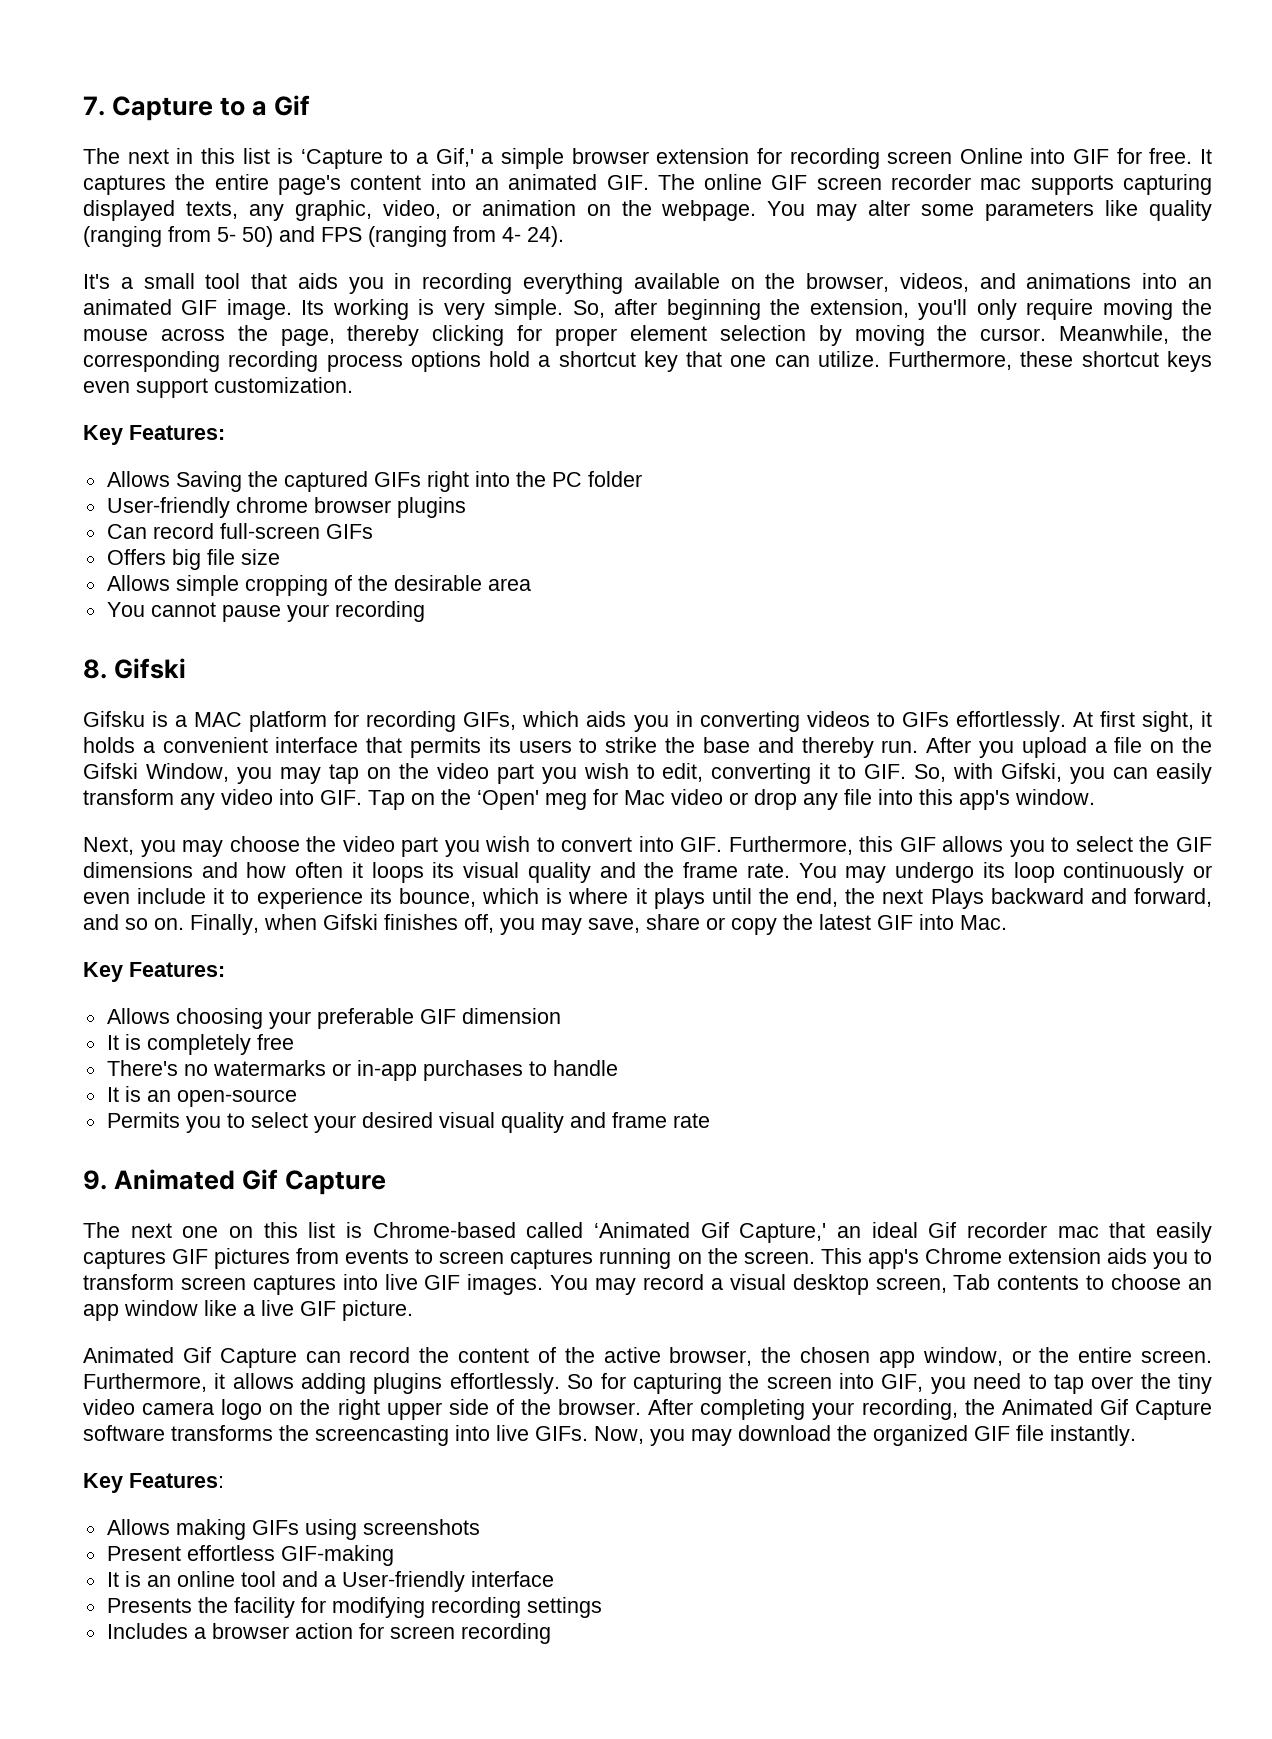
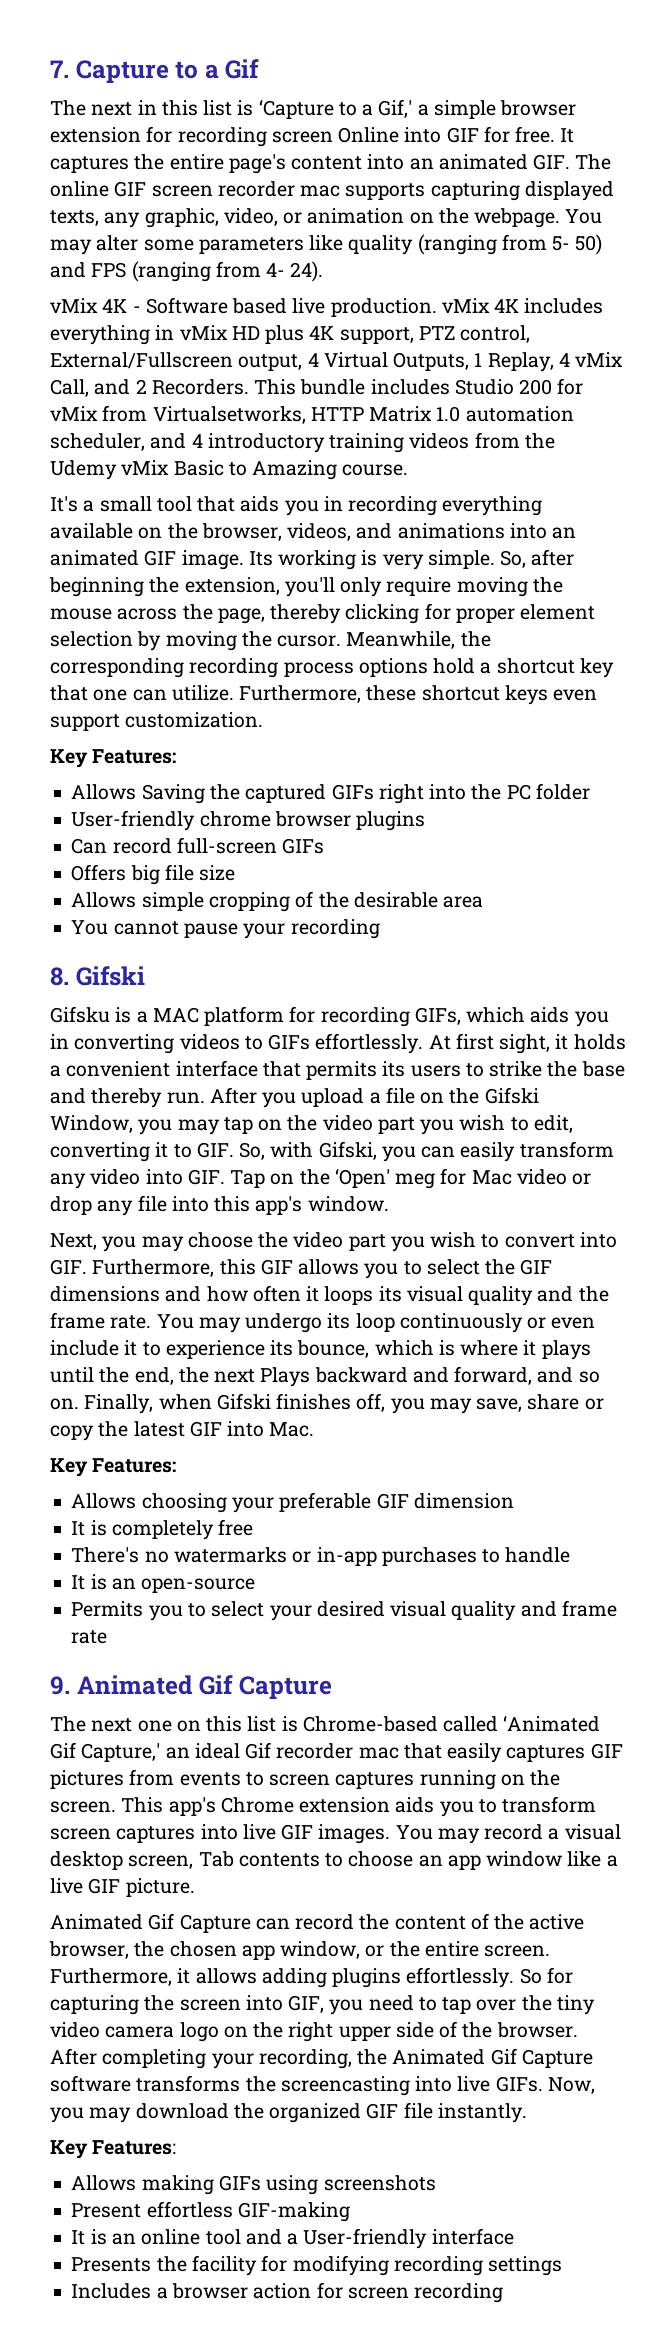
(564, 236) none -> [50,297,604,317] [50,325,531,345] [50,352,624,372] [50,378,584,397] [50,405,574,424] [50,432,555,453] [50,460,409,480] // vMix 4K - Software based live production. vMix 4K includes everything in vMix HD plus 4K support, PTZ control, External/Fullscreen output, 4 Virtual Outputs, 1 Replay, 4 vMix Call, and 2 Recorders. This bundle includes Studio 200 for vMix from Virtualsetworks, HTTP Matrix 1.0 automation scheduler, and 4 introductory training videos from the Udemy vMix Basic to Amazing course.

